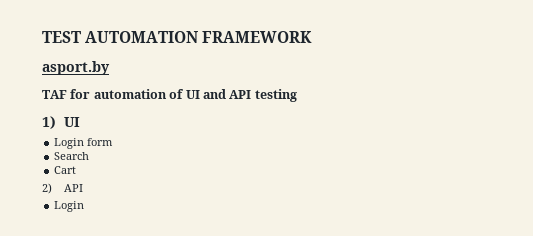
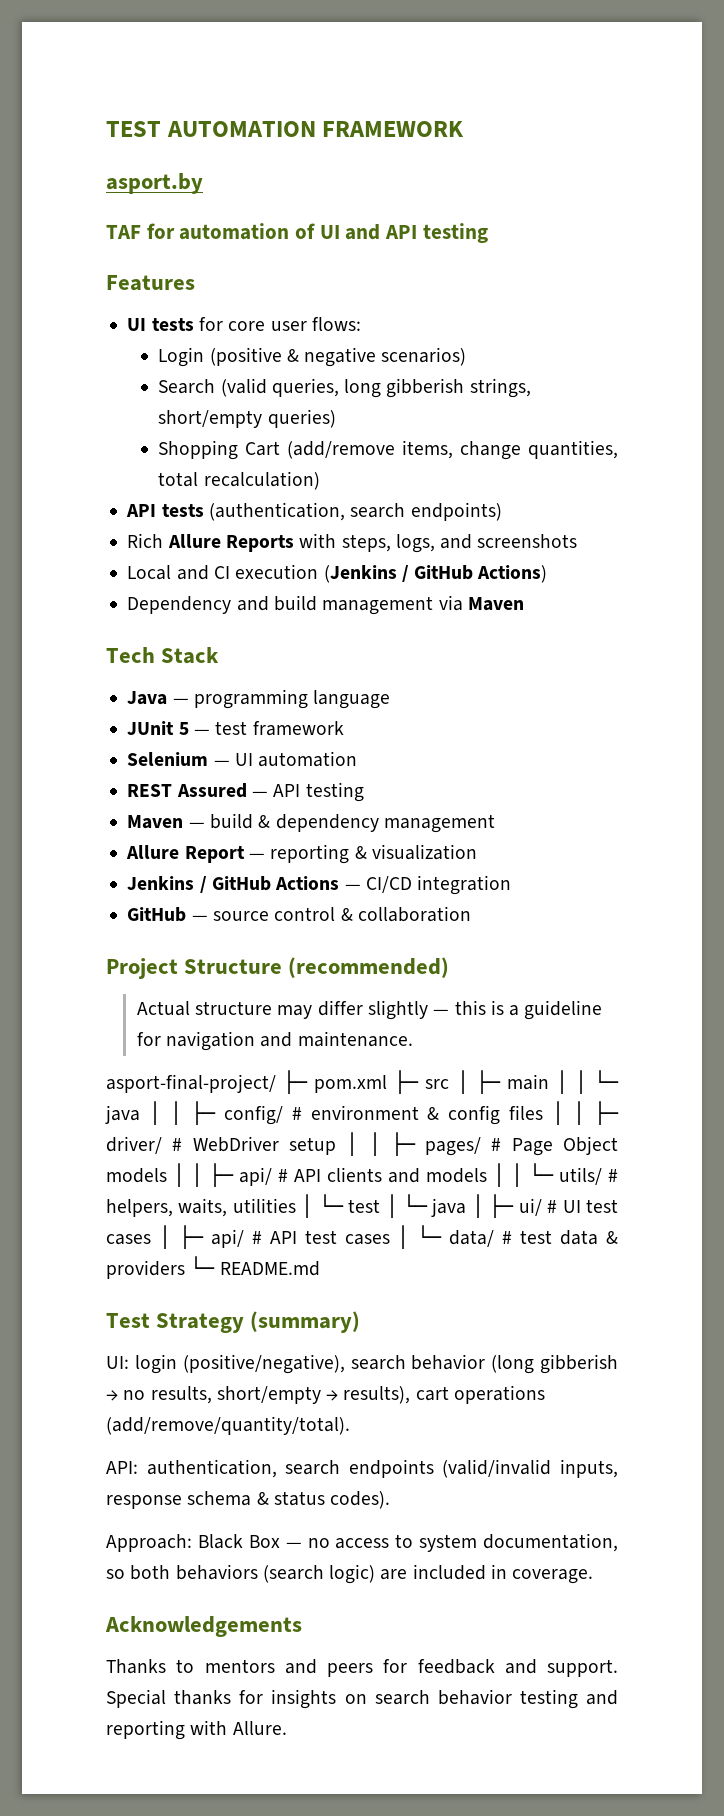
[42,116,80,129] [54,138,114,149] [54,152,90,160] [54,166,77,174] [42,183,83,194] [54,201,85,212] 1) UI // Login form // Search // Cart // 2) API // Login -> [106,275,195,291] [127,317,361,331] [158,347,467,367] [158,378,531,398] [158,409,336,428] [158,440,618,460] [158,471,320,490] [126,502,502,521] [127,533,578,553] [127,564,548,583] [127,595,524,615] [106,647,220,664] [127,689,391,709] [127,721,344,736] [127,751,358,767] [127,782,364,802] [127,813,495,833] [126,844,477,864] [127,875,512,895] [127,906,471,922] [106,957,450,979] [136,1000,603,1020] [136,1031,413,1051] [106,1070,620,1094] [105,1101,620,1125] [106,1132,618,1156] [106,1163,618,1187] [106,1194,619,1218] [106,1225,618,1249] [106,1256,320,1279] [106,1311,361,1333] [106,1354,618,1374] [106,1385,545,1404] [106,1416,350,1435] [106,1459,618,1478] [106,1491,391,1509] [106,1533,618,1552] [106,1564,594,1584] [105,1616,302,1637] [106,1659,618,1677] [106,1689,618,1709] [106,1720,287,1740] Features // UI tests for core user flows: // Login (positive & negative scenarios) // Search (valid queries, long gibberish strings, short/empty queries) // Shopping Cart (add/remove items, change quantities, total recalculation) // API tests (authentication, search endpoints) // Rich Allure Reports with steps, logs, and screenshots // Local and CI execution (Jenkins / GitHub Actions) // Dependency and build management via Maven // Tech Stack // Java — programming language // JUnit 5 — test framework // Selenium — UI automation // REST Assured — API testing // Maven — build & dependency management // Allure Report — reporting & visualization // Jenkins / GitHub Actions — CI/CD integration // GitHub — source control & collaboration // Project Structure (recommended) // Actual structure may differ slightly — this is a guideline for navigation and maintenance. // asport-final-project/ ├─ pom.xml ├─ src │ ├─ main │ │ └─ java │ │ ├─ config/ # environment & config files │ │ ├─ driver/ # WebDriver setup │ │ ├─ pages/ # Page Object models │ │ ├─ api/ # API clients and models │ │ └─ utils/ # helpers, waits, utilities │ └─ test │ └─ java │ ├─ ui/ # UI test cases │ ├─ api/ # API test cases │ └─ data/ # test data & providers └─ README.md // Test Strategy (summary) // UI: login (positive/negative), search behavior (long gibberish → no results, short/empty → results), cart operations (add/remove/quantity/total). // API: authentication, search endpoints (valid/invalid inputs, response schema & status codes). // Approach: Black Box — no access to system documentation, so both behaviors (search logic) are included in coverage. // Acknowledgements // Thanks to mentors and peers for feedback and support. Special thanks for insights on search behavior testing and reporting with Allure.

